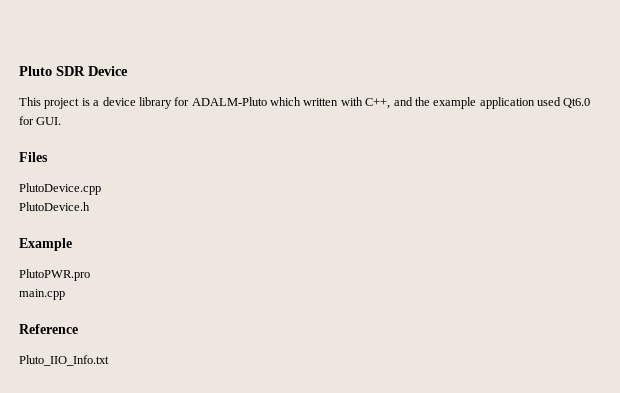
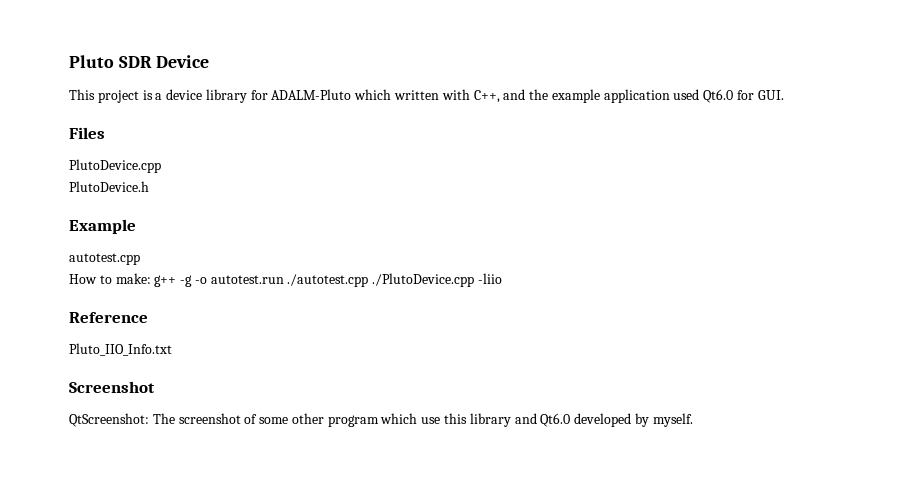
[19,269,90,281] [19,289,65,300] [19,324,78,334] [19,355,109,366] PlutoPWR.pro // main.cpp // Reference // Pluto_IIO_Info.txt -> [69,253,140,265] [69,273,503,287] [69,312,148,323] [69,343,172,356] [69,381,155,393] [69,413,693,427] autotest.cpp // How to make: g++ -g -o autotest.run ./autotest.cpp ./PlutoDevice.cpp -liio // Reference // Pluto_IIO_Info.txt // Screenshot // QtScreenshot: The screenshot of some other program which use this library and Qt6.0 developed by myself.

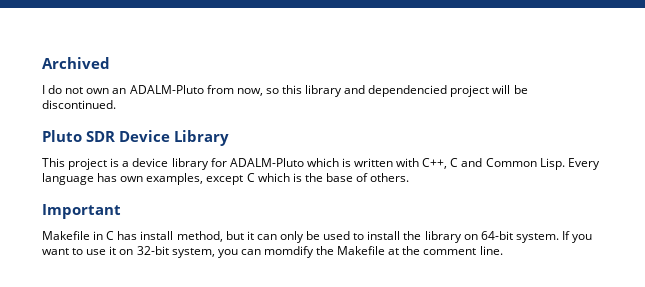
(69, 61) none -> [42,57,110,69] [42,85,528,97] [42,100,116,109] Archived // I do not own an ADALM-Pluto from now, so this library and dependencied project will be discontinued. //
(210, 61) none -> [174,130,229,146] Library
(392, 94) none -> [341,158,351,167] is
[503,89,784,103] [69,127,105,139] [69,159,161,173] [69,181,149,192] [69,219,136,234] [69,253,140,265] [69,273,503,287] [69,312,148,323] [69,343,172,356] [69,381,155,393] [69,413,693,427] and the example application used Qt6.0 for GUI. // Files // PlutoDevice.cpp // PlutoDevice.h // Example // autotest.cpp // How to make: g++ -g -o autotest.run ./autotest.cpp ./PlutoDevice.cpp -liio // Reference // Pluto_IIO_Info.txt // Screenshot // QtScreenshot: The screenshot of some other program which use this library and Qt6.0 developed by myself. -> [450,158,600,170] [42,173,410,185] [42,204,121,219] [42,231,593,243] [42,246,503,258] C and Common Lisp. Every language has own examples, except C which is the base of others. // Important // Makefile in C has install method, but it can only be used to install the library on 64-bit system. If you want to use it on 32-bit system, you can momdify the Makefile at the comment line.

